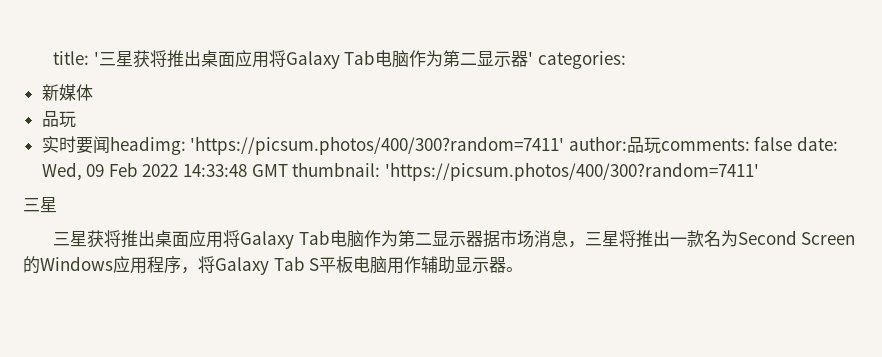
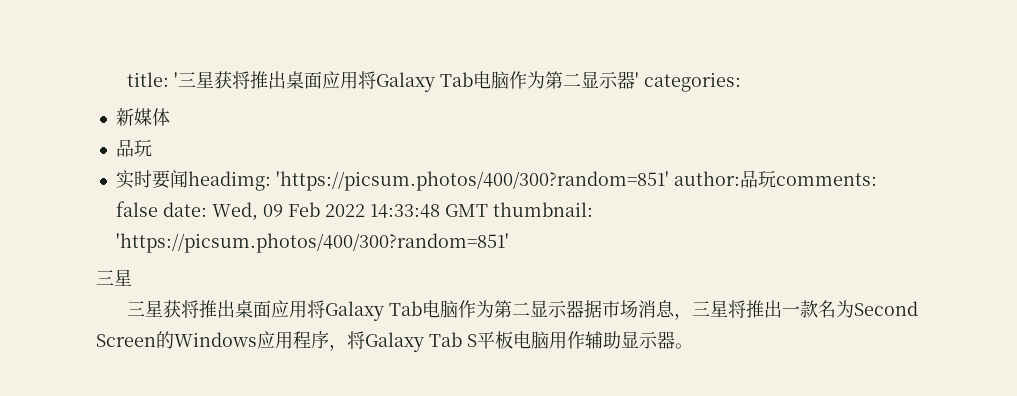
[190,136,565,155] 'https://picsum.photos/400/300?random=7411' -> [275,171,669,191] 'https://picsum.photos/400/300?random=851'
[384,162,759,181] 'https://picsum.photos/400/300?random=7411' -> [115,233,509,253] 'https://picsum.photos/400/300?random=851'

